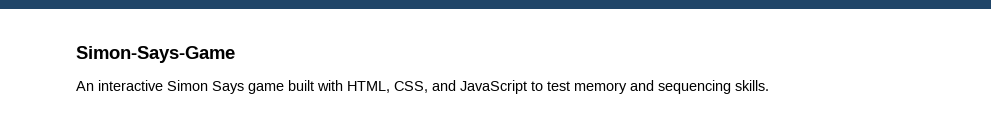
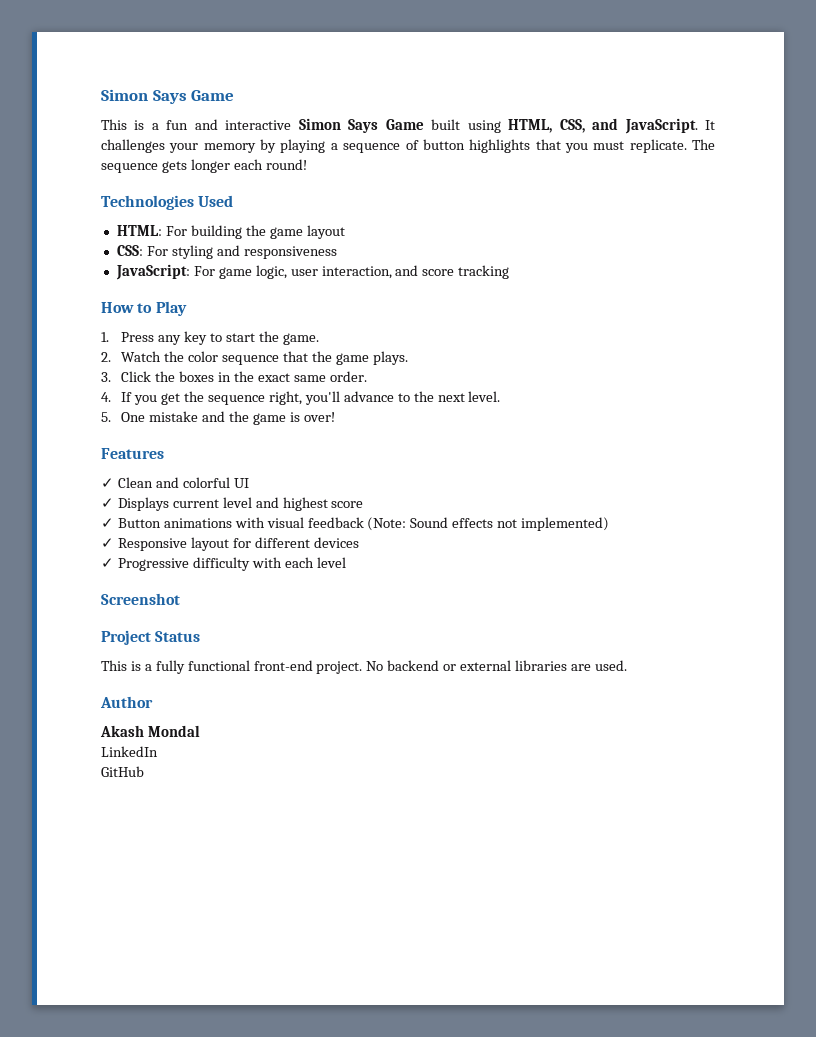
[76,46,235,63] [76,80,769,94] Simon-Says-Game // An interactive Simon Says game built with HTML, CSS, and JavaScript to test memory and sequencing skills. -> [101,89,235,104] [101,118,715,134] [101,139,716,153] [101,159,307,173] [101,195,234,210] [116,225,345,239] [116,245,337,259] [115,264,510,280] [101,301,187,316] [101,331,319,345] [101,351,408,365] [101,371,367,382] [101,391,501,405] [101,411,335,425] [101,448,164,459] [101,477,249,488] [101,497,364,511] [101,517,610,531] [101,537,359,551] [101,557,346,571] [101,593,180,605] [101,630,201,645] [101,660,627,674] [100,696,153,708] [100,725,200,737] [101,746,158,757] [101,766,144,777] Simon Says Game // This is a fun and interactive Simon Says Game built using HTML, CSS, and JavaScript. It challenges your memory by playing a sequence of button highlights that you must replicate. The sequence gets longer each round! // Technologies Used // HTML: For building the game layout // CSS: For styling and responsiveness // JavaScript: For game logic, user interaction, and score tracking // How to Play // 1. Press any key to start the game. // 2. Watch the color sequence that the game plays. // 3. Click the boxes in the exact same order. // 4. If you get the sequence right, you'll advance to the next level. // 5. One mistake and the game is over! // Features // ✓ Clean and colorful UI // ✓ Displays current level and highest score // ✓ Button animations with visual feedback (Note: Sound effects not implemented) // ✓ Responsive layout for different devices // ✓ Progressive difficulty with each level // Screenshot // Project Status // This is a fully functional front-end project. No backend or external libraries are used. // Author // Akash Mondal // LinkedIn // GitHub

